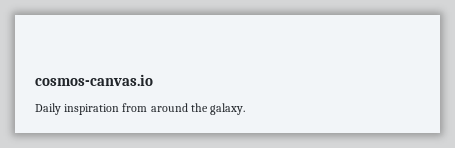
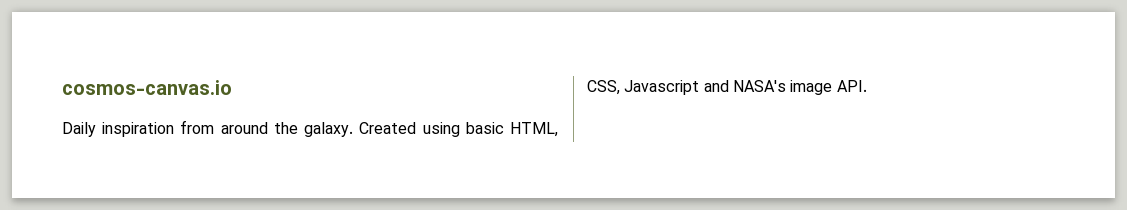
(246, 109) none -> [359,122,558,137] [587,80,867,95] Created using basic HTML, CSS, Javascript and NASA's image API.

